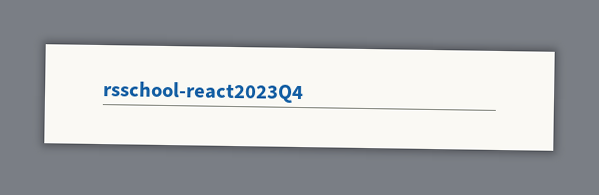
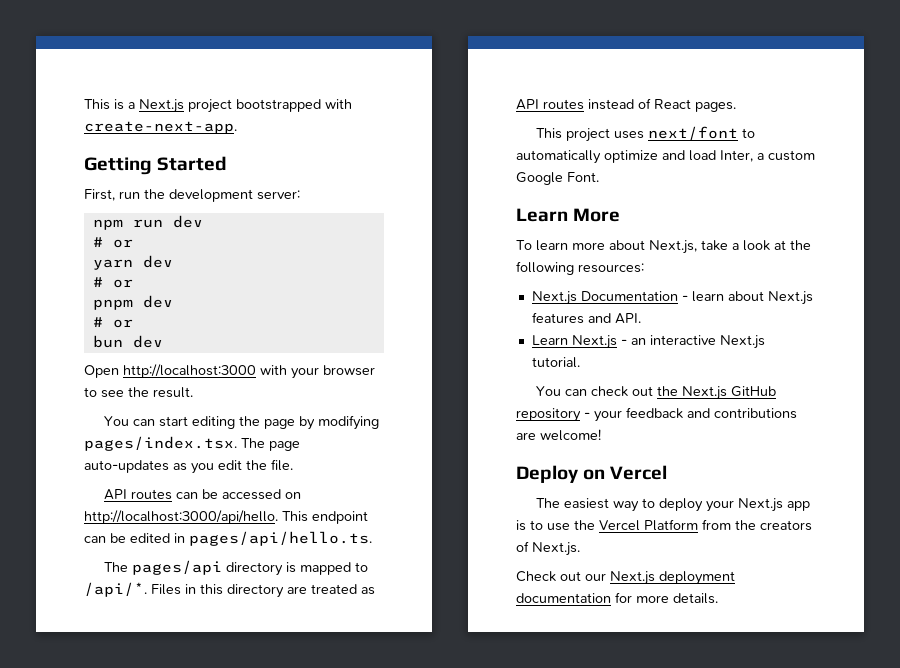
[102,81,304,104] rsschool-react2023Q4 -> [84,99,352,113] [84,121,237,134] [84,156,228,175] [84,189,300,202] [92,215,203,230] [92,237,133,248] [92,255,173,270] [92,277,133,288] [92,295,173,310] [92,317,133,328] [92,335,163,348] [84,364,375,379] [84,387,193,398] [104,415,380,430] [84,436,300,451] [84,459,293,474] [104,489,302,500] [84,510,368,524] [84,531,372,546] [104,560,369,576] [84,582,375,598] [516,98,736,112] [536,126,756,142] [516,150,815,164] [516,172,599,185] [516,208,621,222] [516,240,811,254] [516,261,644,275] [531,291,813,305] [531,312,641,324] [531,335,765,349] [531,357,580,368] [536,386,777,400] [516,407,797,422] [516,429,601,441] [516,465,668,483] [536,498,811,512] [516,519,812,531] [516,541,580,556] [516,571,735,585] [516,592,718,604] This is a Next.js project bootstrapped with create-next-app. // Getting Started // First, run the development server: // npm run dev // # or // yarn dev // # or // pnpm dev // # or // bun dev // Open http://localhost:3000 with your browser to see the result. // You can start editing the page by modifying pages/index.tsx. The page auto-updates as you edit the file. // API routes can be accessed on http://localhost:3000/api/hello. This endpoint can be edited in pages/api/hello.ts. // The pages/api directory is mapped to /api/*. Files in this directory are treated as API routes instead of React pages. // This project uses next/font to automatically optimize and load Inter, a custom Google Font. // Learn More // To learn more about Next.js, take a look at the following resources: // Next.js Documentation - learn about Next.js features and API. // Learn Next.js - an interactive Next.js tutorial. // You can check out the Next.js GitHub repository - your feedback and contributions are welcome! // Deploy on Vercel // The easiest way to deploy your Next.js app is to use the Vercel Platform from the creators of Next.js. // Check out our Next.js deployment documentation for more details.

